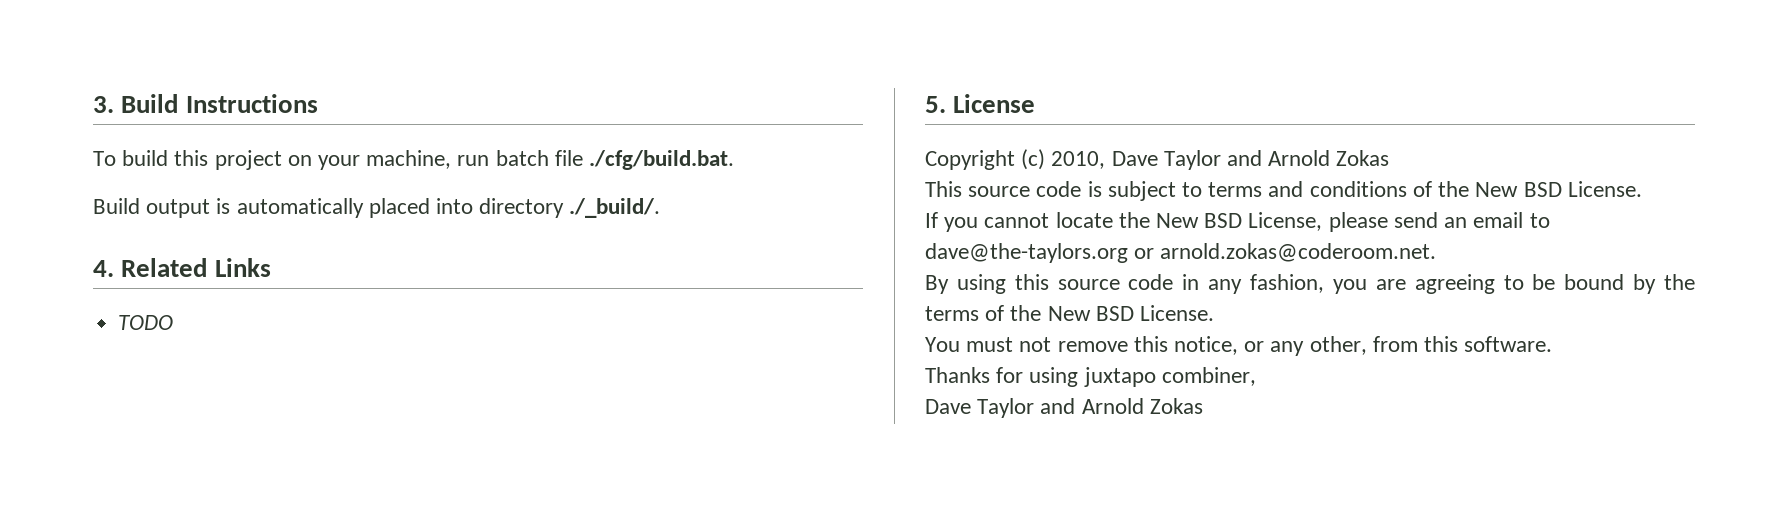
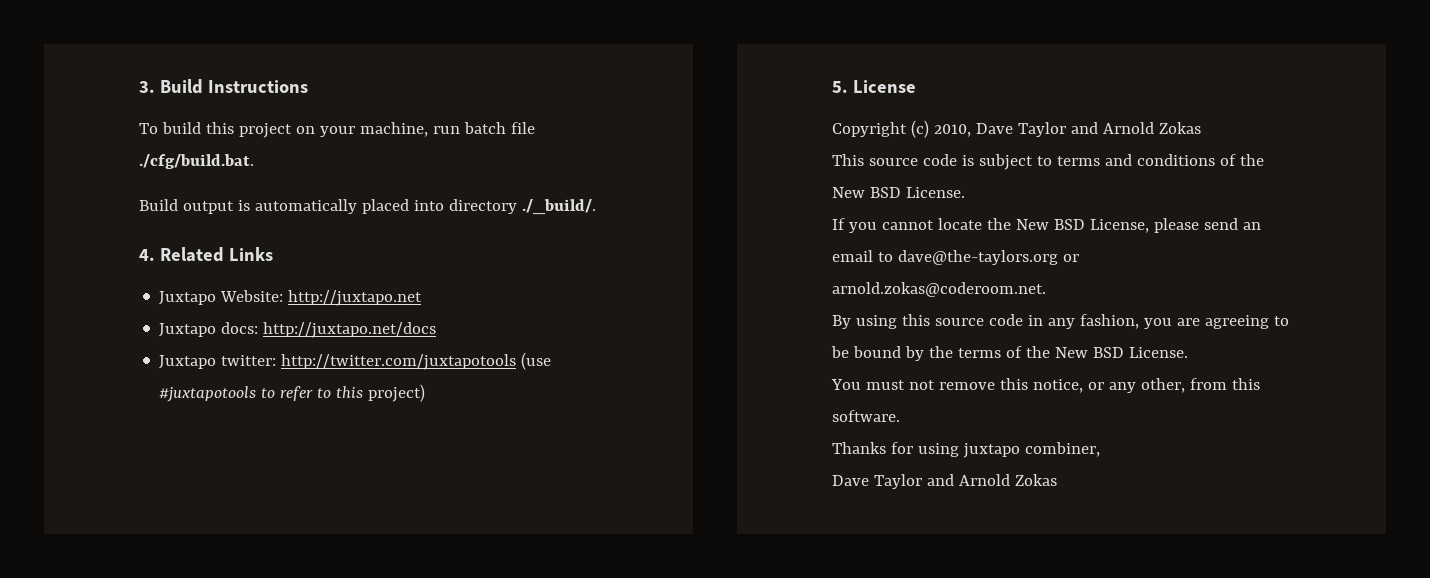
[118,315,174,330] TODO -> [159,290,423,306] [159,322,437,338] [159,352,552,370] [159,384,426,402] Juxtapo Website: http://juxtapo.net // Juxtapo docs: http://juxtapo.net/docs // Juxtapo twitter: http://twitter.com/juxtapotools (use #juxtapotools to refer to this project)

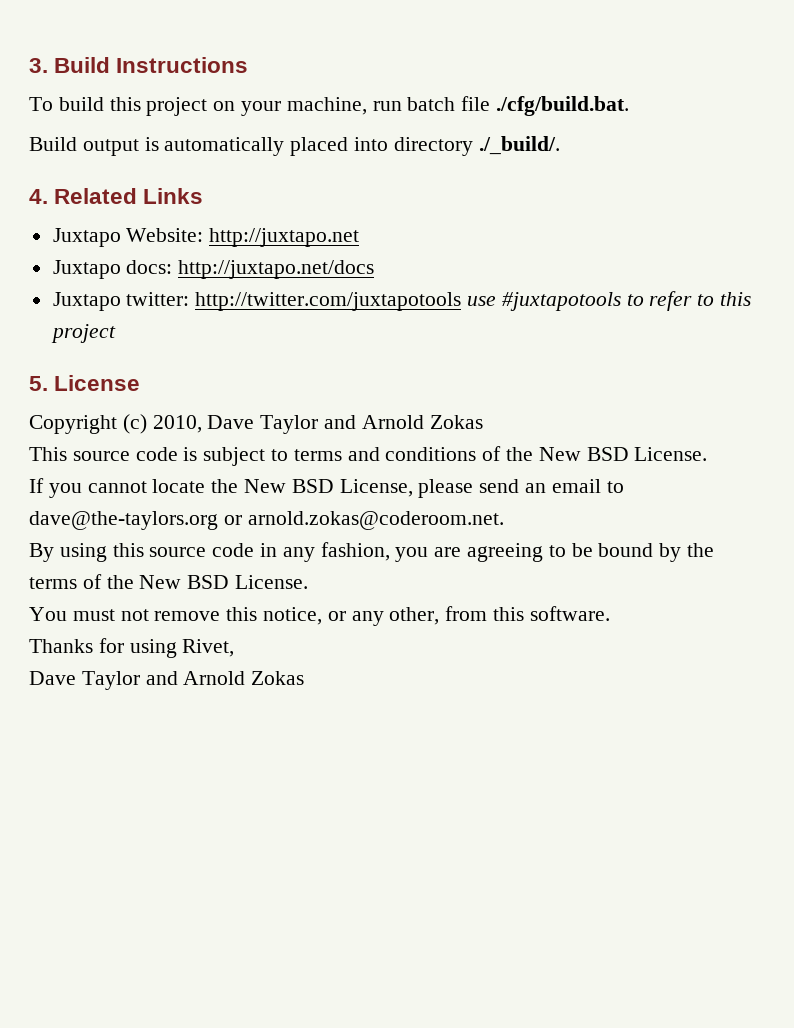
[521,352,552,370] (use -> [467,296,497,306] use
[368,384,426,402] project) -> [50,324,116,343] project
[962,442,1100,458] juxtapo combiner, -> [182,639,235,657] Rivet,

